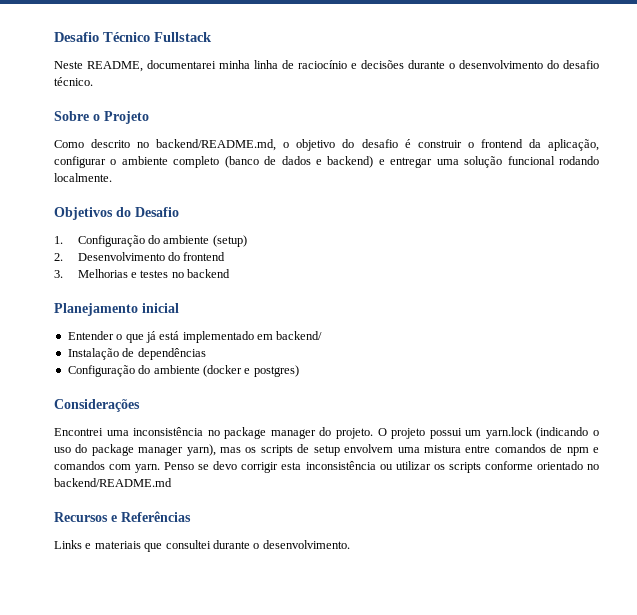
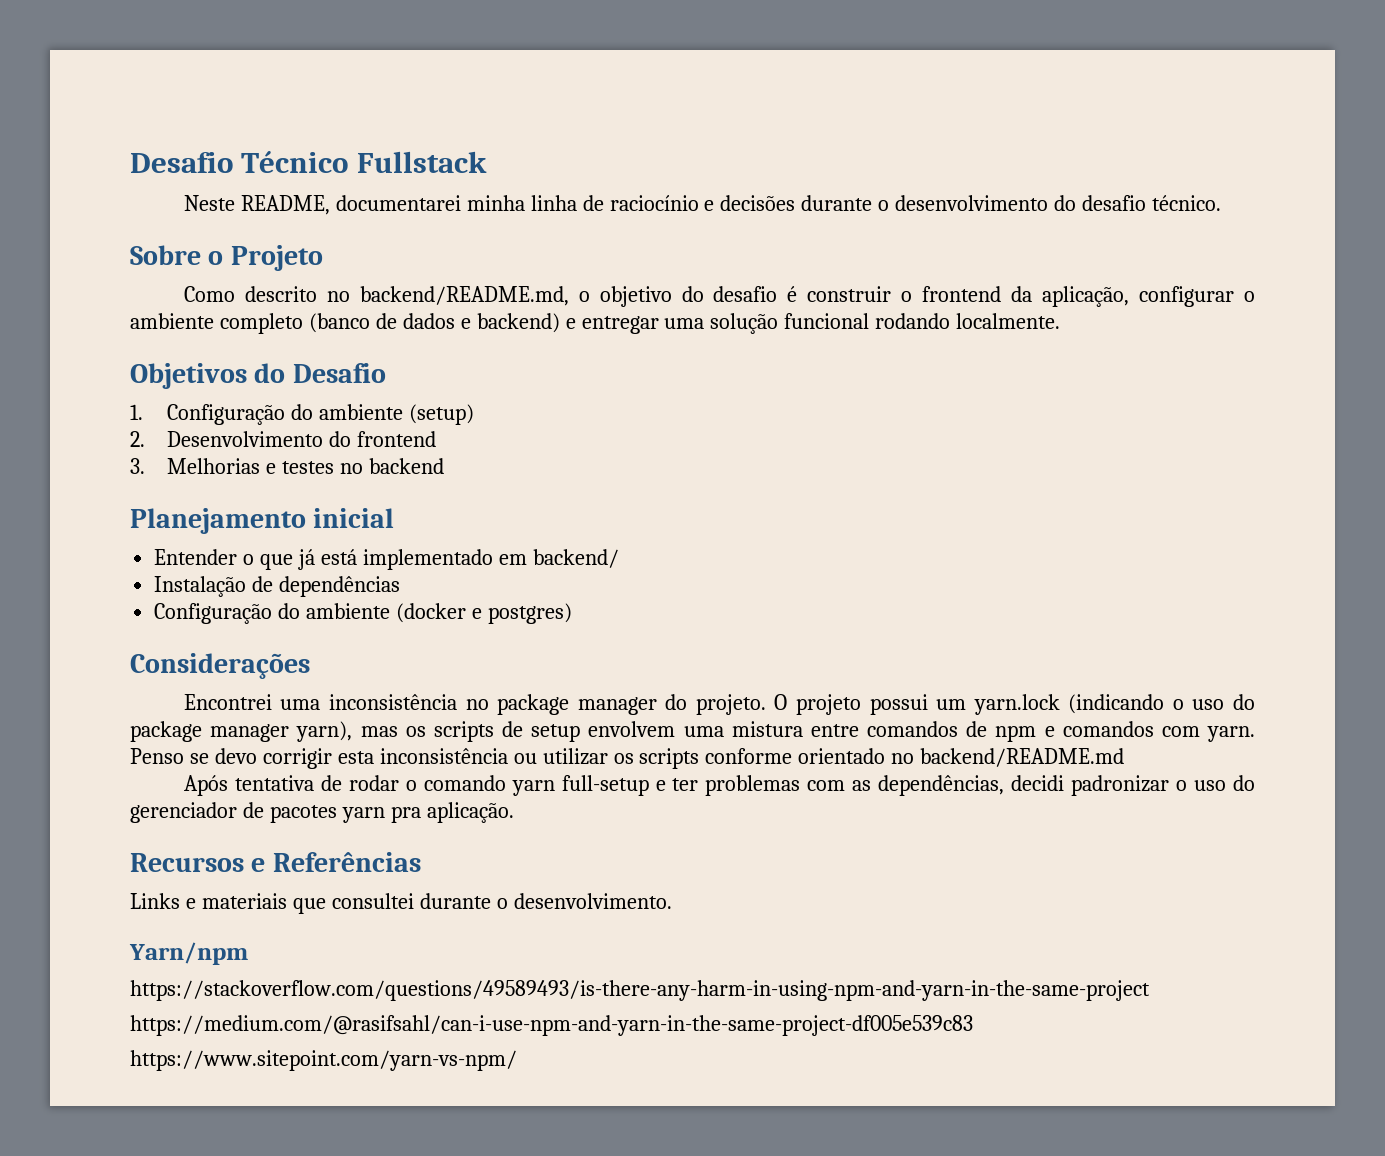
(172, 482) none -> [183,775,1256,796] [130,802,514,823] // Após tentativa de rodar o comando yarn full-setup e ter problemas com as dependências, decidi padronizar o uso do gerenciador de pacotes yarn pra aplicação.
(350, 544) none -> [129,942,248,965] [130,980,1150,1001] [130,1015,973,1036] [130,1050,517,1071] // Yarn/npm // https://stackoverflow.com/questions/49589493/is-there-any-harm-in-using-npm-and-yarn-in-the-same-project // https://medium.com/@rasifsahl/can-i-use-npm-and-yarn-in-the-same-project-df005e539c83 // https://www.sitepoint.com/yarn-vs-npm/

